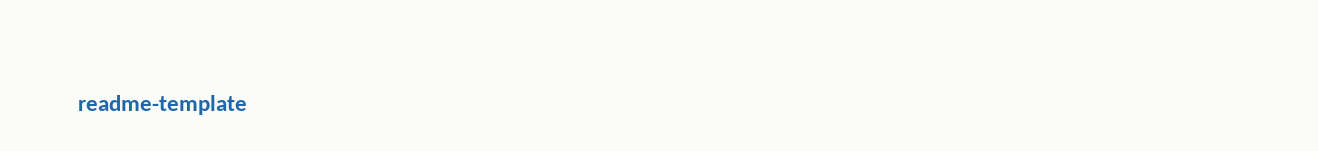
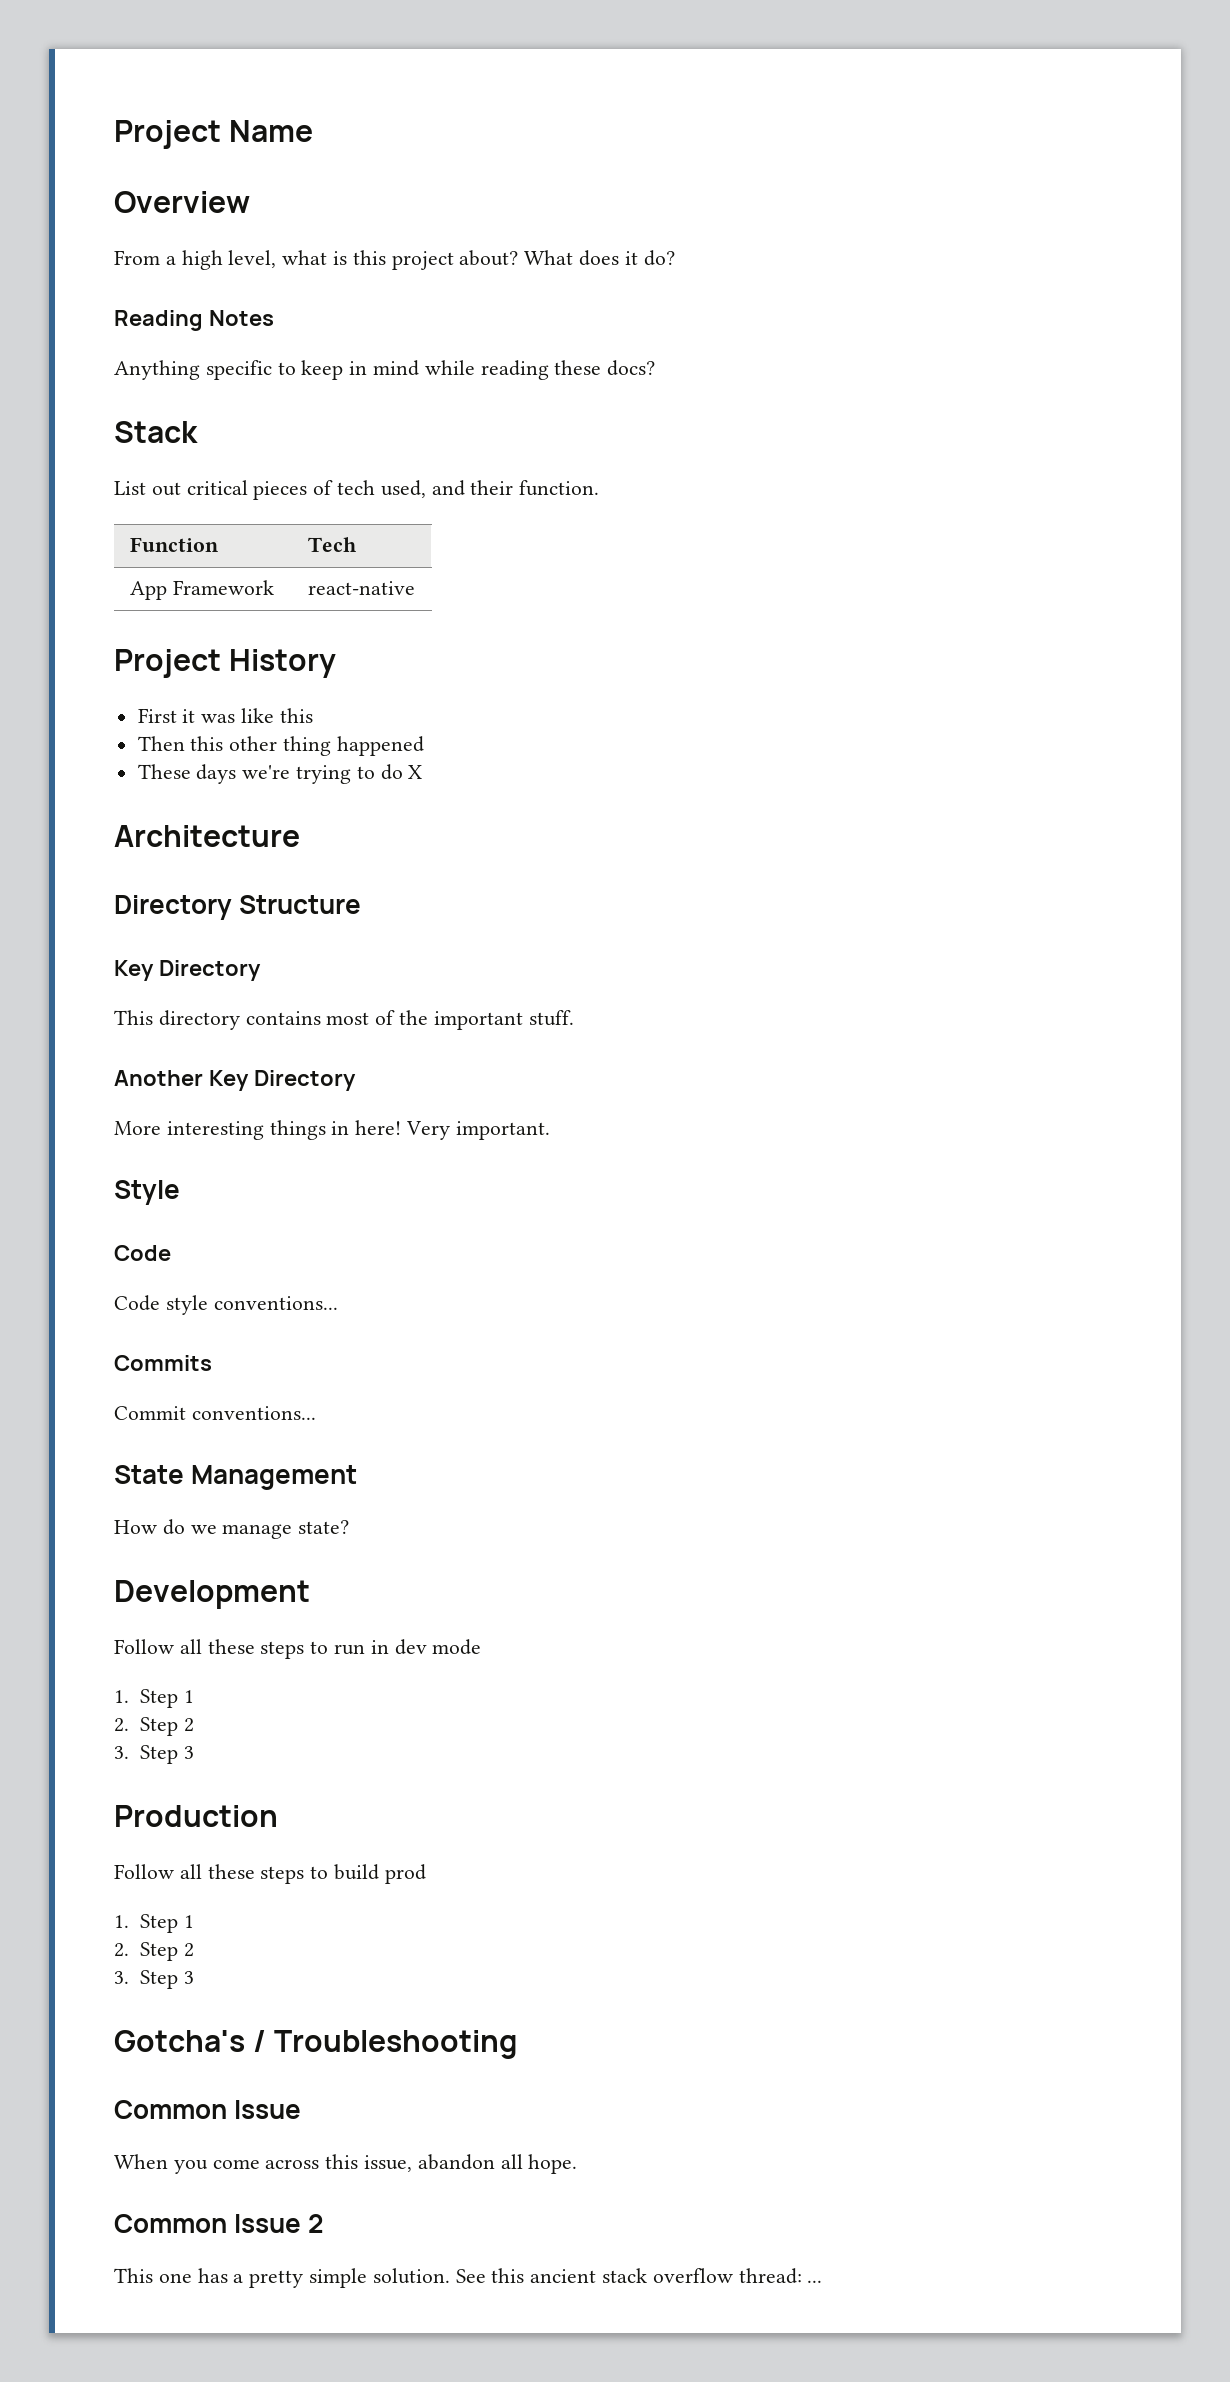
[78,95,247,115] readme-template -> [114,120,314,149] [114,191,250,213] [114,250,675,270] [114,310,274,331] [114,360,656,380] [114,421,198,443] [114,480,600,500] [129,537,219,552] [307,537,357,552] [129,580,274,600] [307,581,415,595] [114,649,337,678] [137,708,313,723] [137,736,424,756] [137,764,423,784] [114,825,300,847] [114,895,362,920] [114,960,261,981] [114,1010,574,1030] [114,1070,356,1091] [114,1120,550,1140] [114,1180,180,1205] [114,1245,171,1261] [114,1295,338,1315] [114,1355,212,1371] [114,1406,316,1420] [114,1465,358,1490] [114,1519,350,1539] [114,1580,310,1609] [114,1639,482,1659] [114,1689,194,1708] [114,1717,194,1736] [114,1745,194,1764] [114,1805,278,1827] [114,1864,426,1884] [114,1914,194,1933] [114,1942,194,1961] [114,1970,194,1989] [114,2030,518,2059] [114,2100,302,2119] [114,2154,578,2174] [114,2214,324,2233] [114,2268,823,2288] Project Name // Overview // From a high level, what is this project about? What does it do? // Reading Notes // Anything specific to keep in mind while reading these docs? // Stack // List out critical pieces of tech used, and their function. // Function | Tech // App Framework | react-native // Project History // First it was like this // Then this other thing happened // These days we're trying to do X // Architecture // Directory Structure // Key Directory // This directory contains most of the important stuff. // Another Key Directory // More interesting things in here! Very important. // Style // Code // Code style conventions... // Commits // Commit conventions... // State Management // How do we manage state? // Development // Follow all these steps to run in dev mode // 1. Step 1 // 2. Step 2 // 3. Step 3 // Production // Follow all these steps to build prod // 1. Step 1 // 2. Step 2 // 3. Step 3 // Gotcha's / Troubleshooting // Common Issue // When you come across this issue, abandon all hope. // Common Issue 2 // This one has a pretty simple solution. See this ancient stack overflow thread: ...

